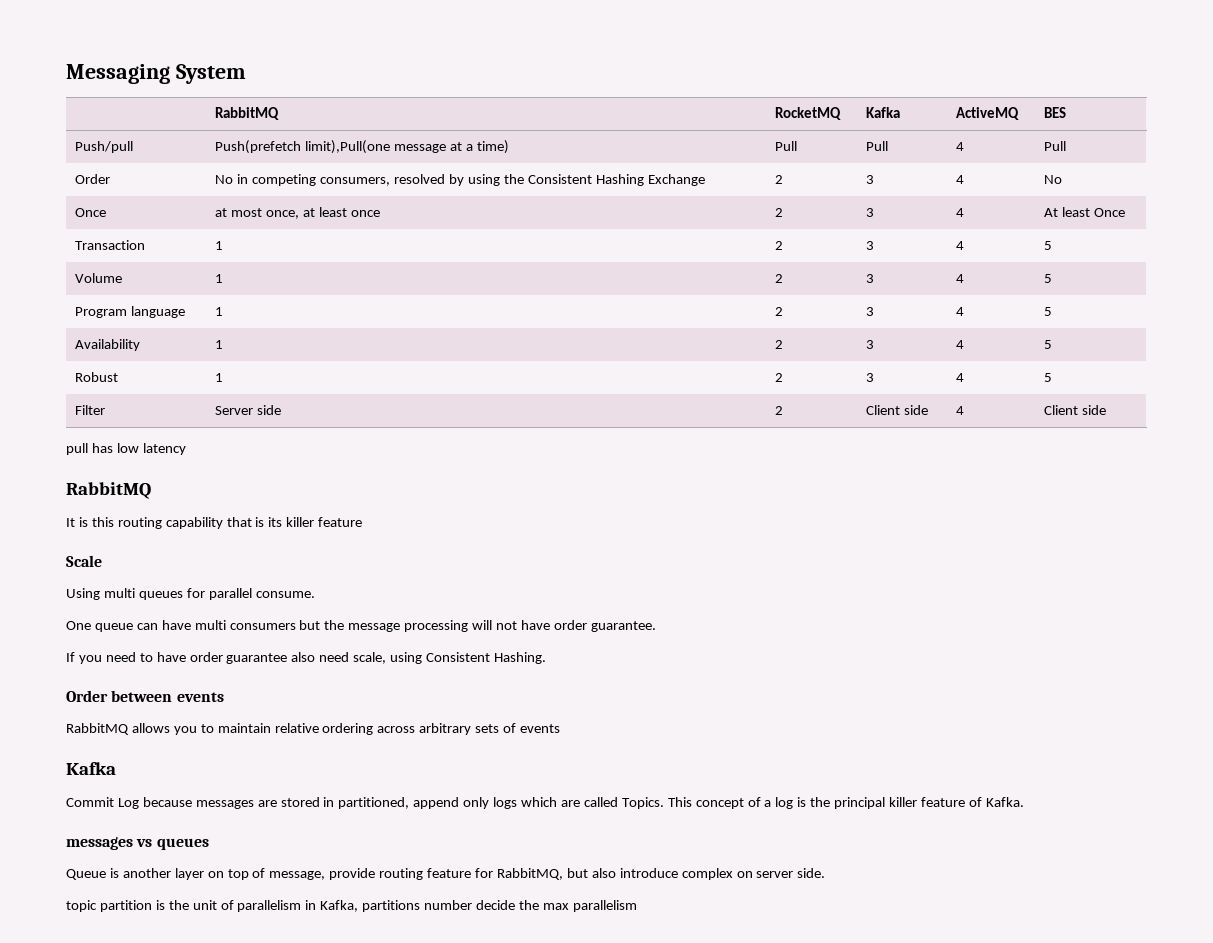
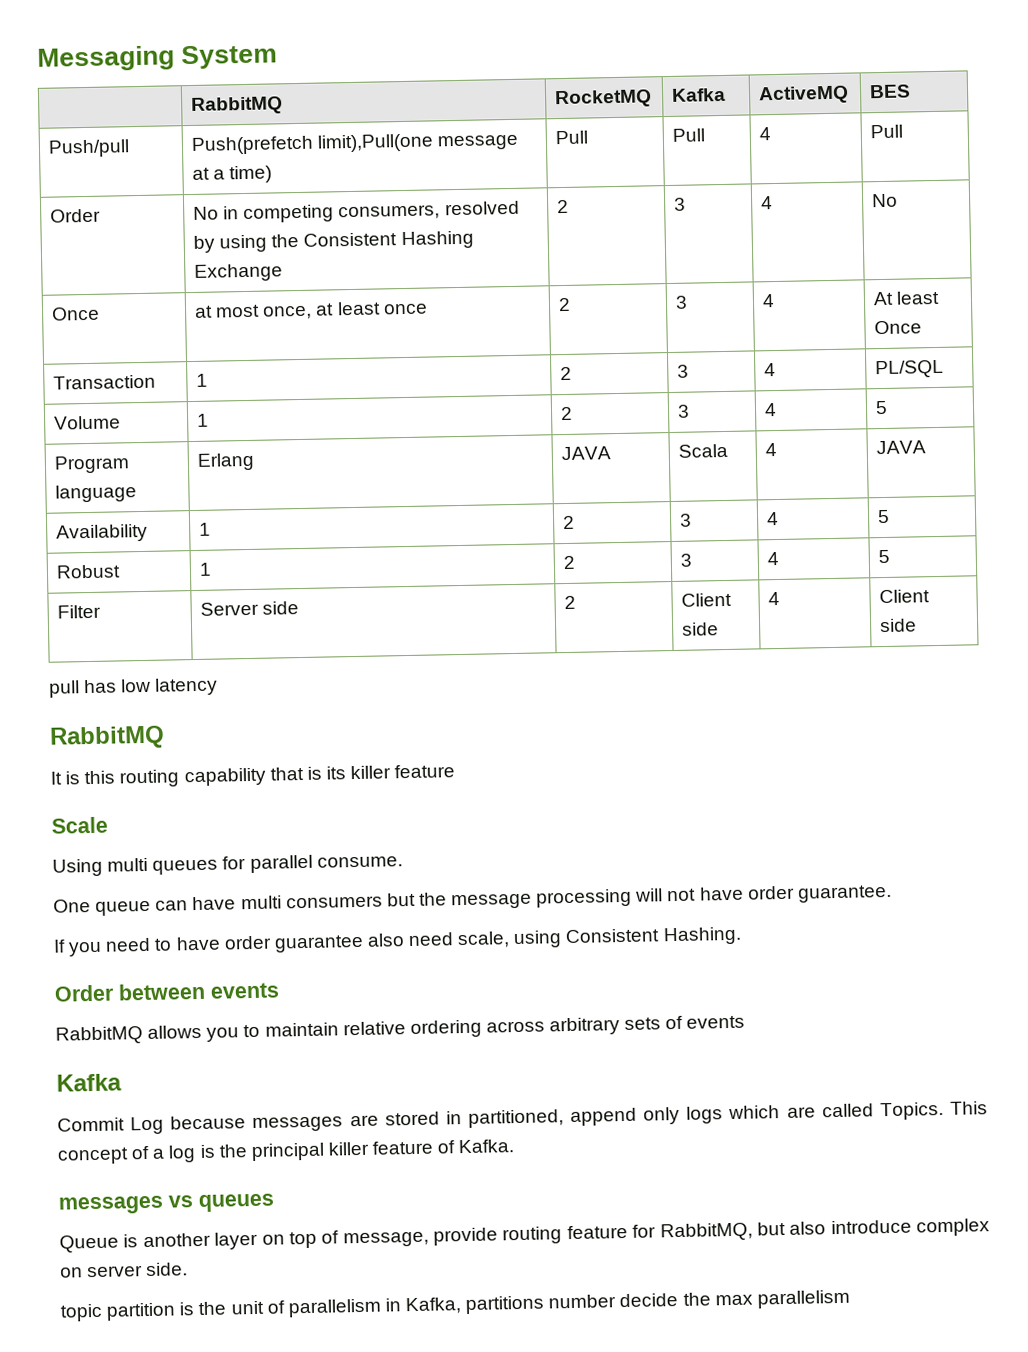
[1044,241,1053,250] 5 -> [875,359,945,379] PL/SQL
[215,307,224,316] [775,307,784,316] [866,307,875,316] [956,307,965,316] [1044,307,1053,316] 1 | 2 | 3 | 4 | 5 -> [197,452,256,471] [561,446,612,461] [678,443,729,458] [765,442,778,457] [876,440,927,455] Erlang | JAVA | Scala | 4 | JAVA

